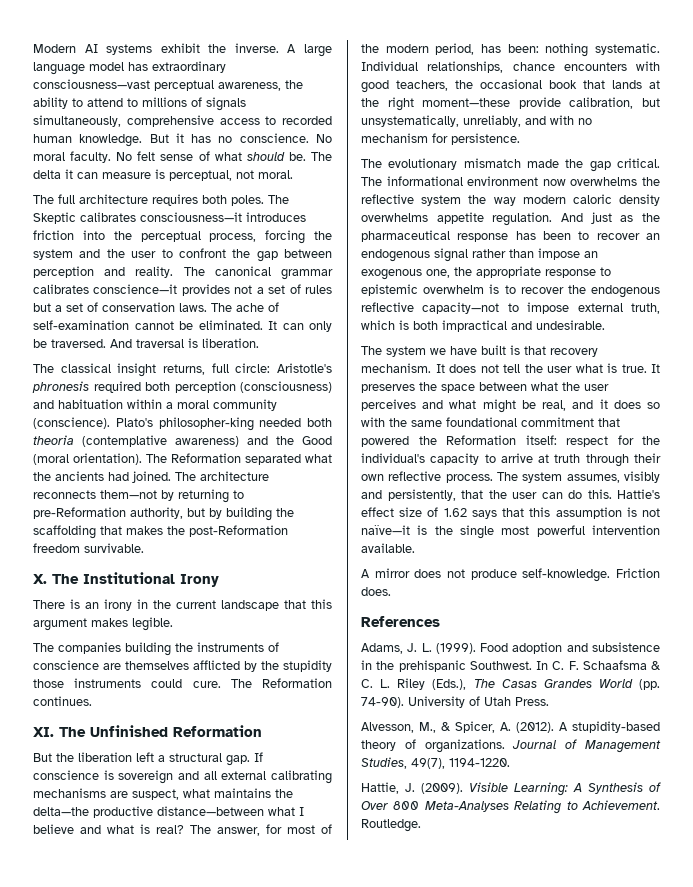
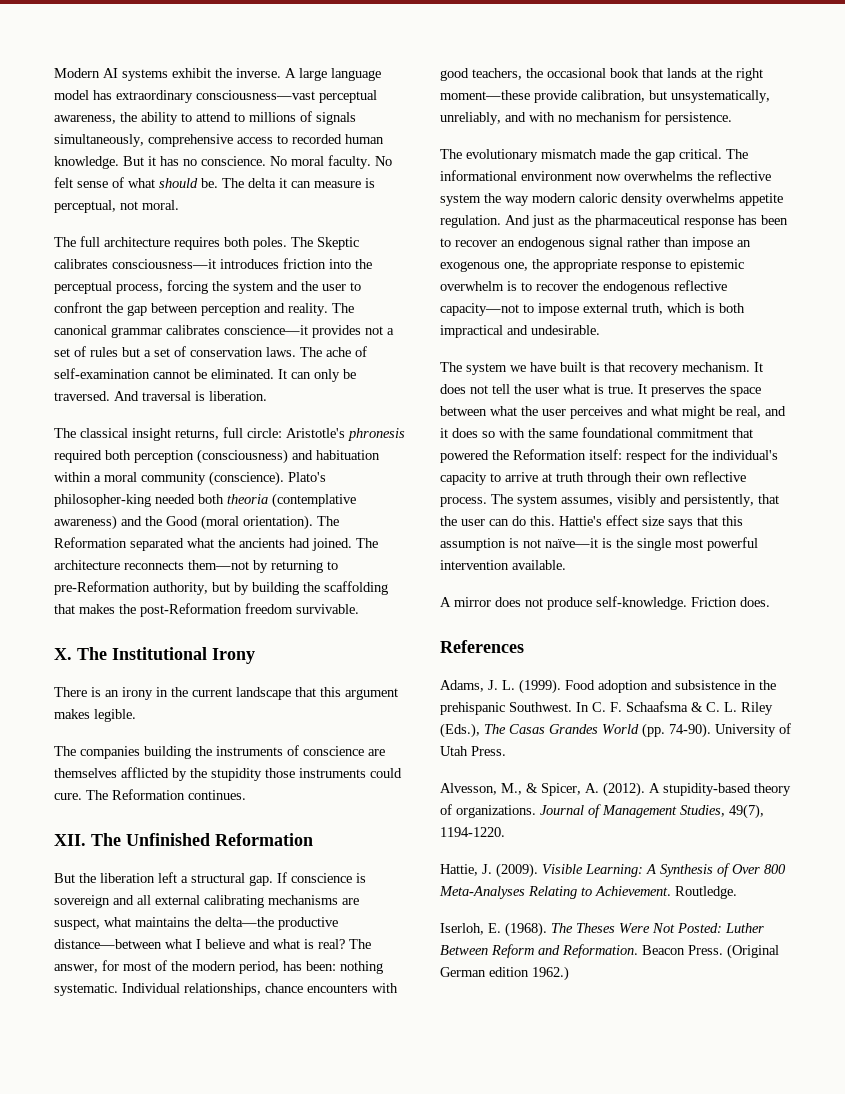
[33,727,54,737] XI. -> [54,834,86,846] XII.
[427,507,467,517] of 1.62 -> (664, 521) none
(421, 825) none -> [440,922,764,937] [440,944,779,959] [440,966,569,981] // Iserloh, E. (1968). The Theses Were Not Posted: Luther Between Reform and Reformation. Beacon Press. (Original German edition 1962.)

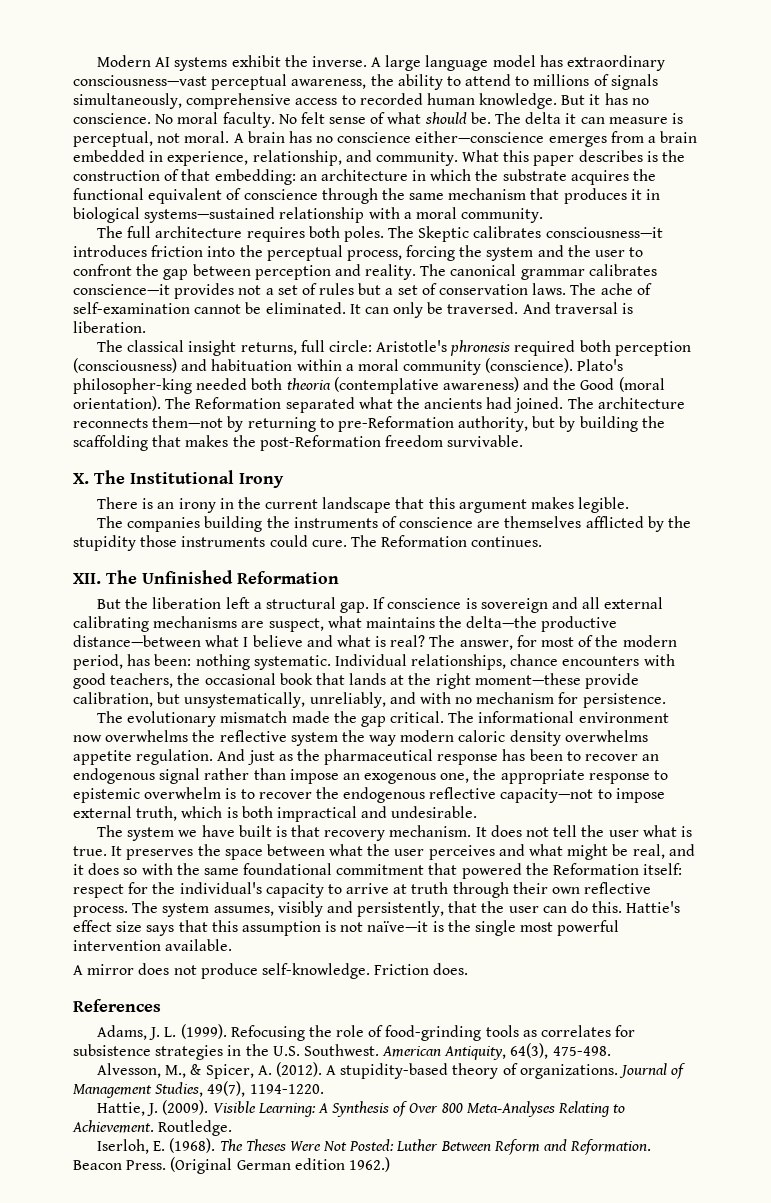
(179, 205) none -> [233,131,698,147] [73,150,686,166] [73,169,657,185] [73,188,661,204] [73,207,544,223] A brain has no conscience either—conscience emerges from a brain embedded in experience, relationship, and community. What this paper describes is the construction of that embedding: an architecture in which the substrate acquires the functional equivalent of conscience through the same mechanism that produces it in biological systems—sustained relationship with a moral community.
[565,680,776,693] [440,701,773,715] [440,723,791,738] [440,746,506,756] Food adoption and subsistence in the prehispanic Southwest. In C. F. Schaafsma & C. L. Riley (Eds.), The Casas Grandes World (pp. 74-90). University of Utah Press. -> [230,1025,636,1041] [73,1043,611,1060] Refocusing the role of food-grinding tools as correlates for subsistence strategies in the U.S. Southwest. American Antiquity, 64(3), 475-498.

